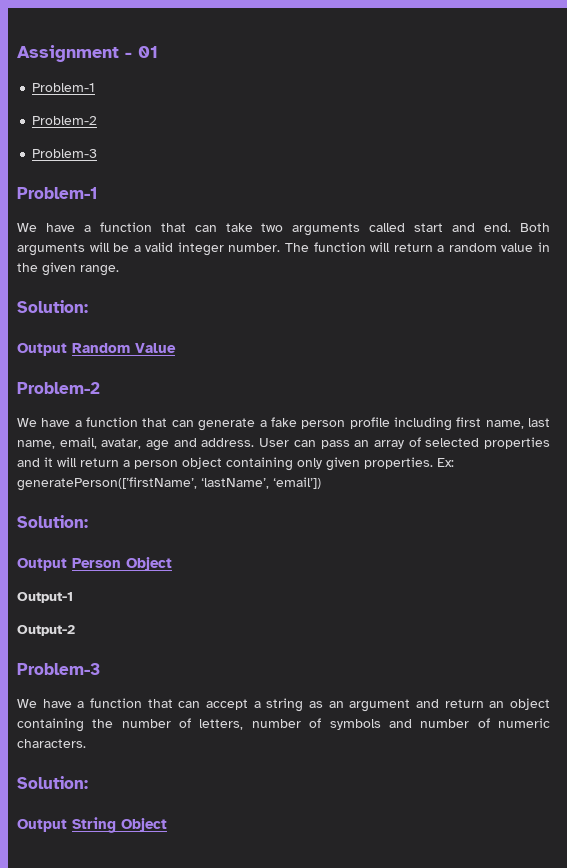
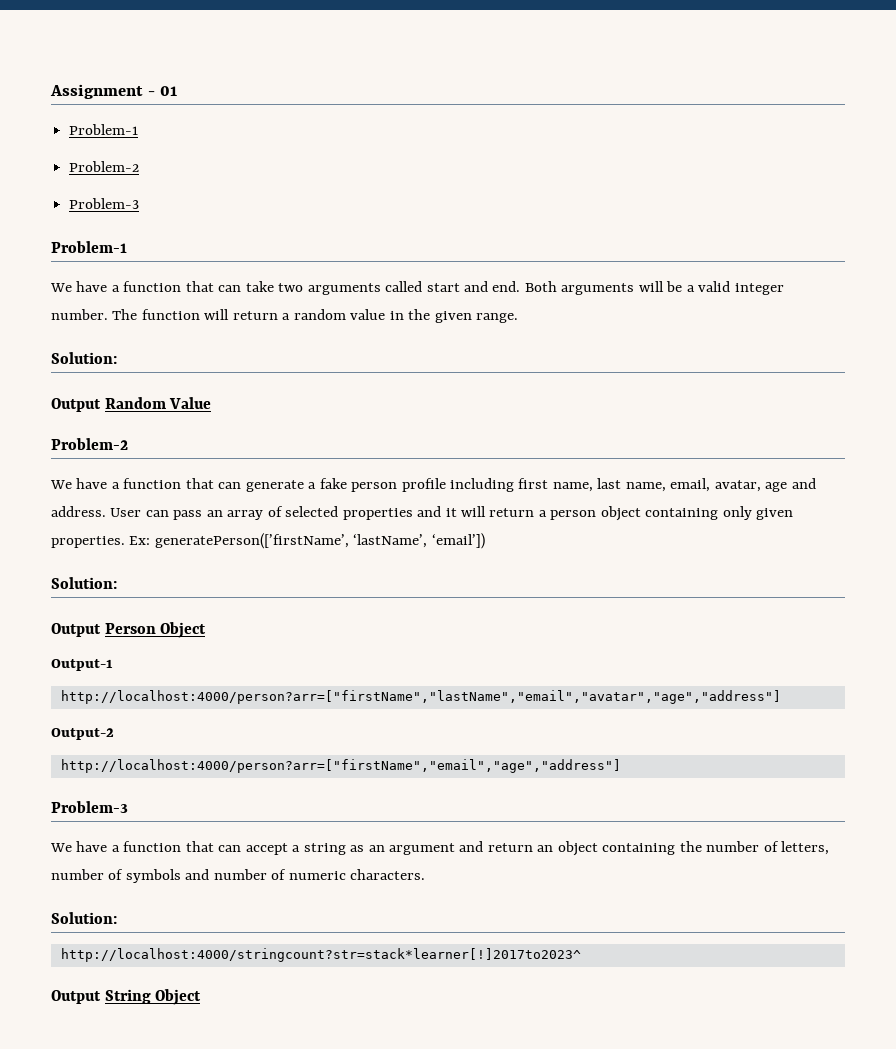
(73, 597) none -> [60,690,781,704] // http://localhost:4000/person?arr=["firstName","lastName","email","avatar","age","address"]
(75, 630) none -> [60,759,621,773] // http://localhost:4000/person?arr=["firstName","email","age","address"]
(88, 782) none -> [60,948,581,962] // http://localhost:4000/stringcount?str=stack*learner[!]2017to2023^

